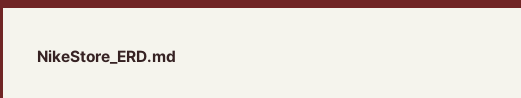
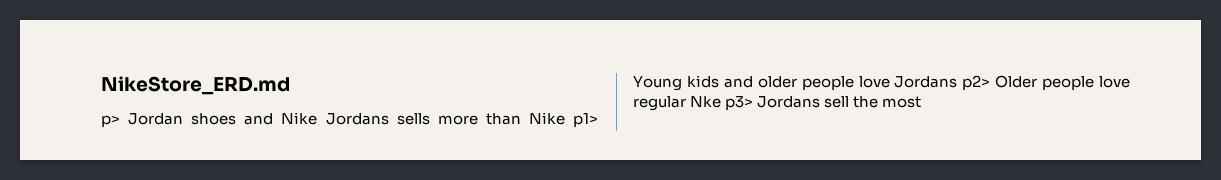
(176, 57) none -> [101,112,599,127] [633,75,1130,91] [633,96,922,111] // p> Jordan shoes and Nike Jordans sells more than Nike p1> Young kids and older people love Jordans p2> Older people love regular Nke p3> Jordans sell the most

